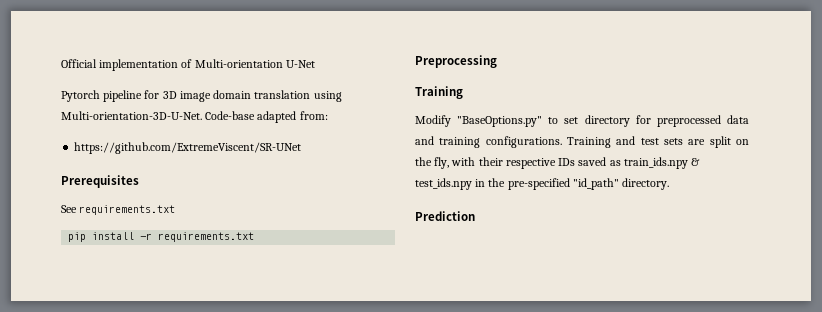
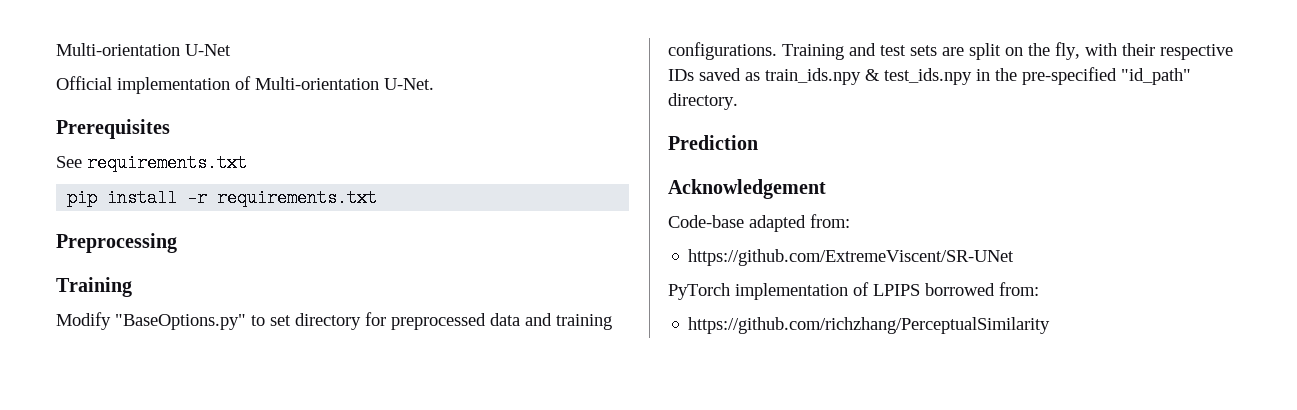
(61, 63) none -> [56,43,231,56] Multi-orientation U-Net //
[285,60,315,68] [61,90,342,102] [61,111,328,123] [74,142,302,154] U-Net // Pytorch pipeline for 3D image domain translation using Multi-orientation-3D-U-Net. Code-base adapted from: // https://github.com/ExtremeViscent/SR-UNet -> [384,78,434,90] U-Net.
(475, 216) none -> [668,179,826,199] [668,214,850,232] [688,249,1015,266] [668,282,1039,300] [688,317,1051,334] // Acknowledgement // Code-base adapted from: // https://github.com/ExtremeViscent/SR-UNet // PyTorch implementation of LPIPS borrowed from: // https://github.com/richzhang/PerceptualSimilarity

